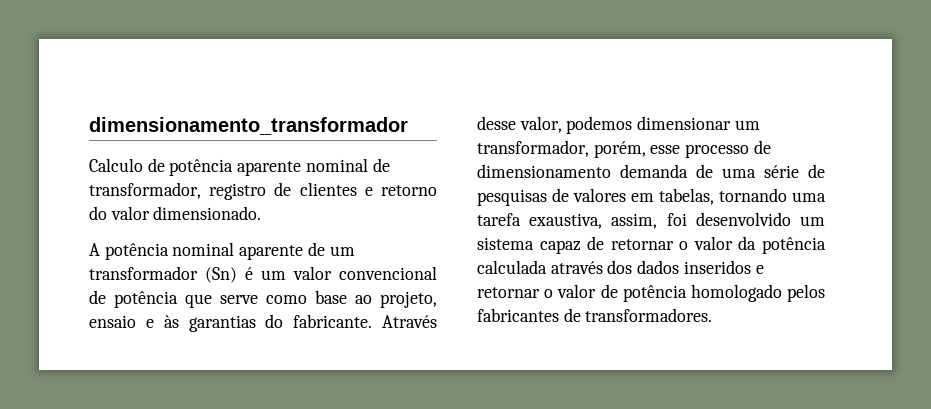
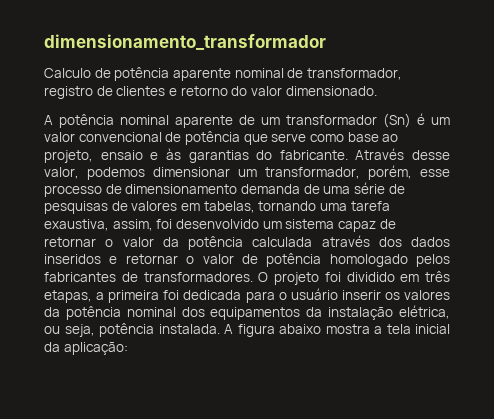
(713, 315) none -> [258,271,450,285] [44,288,450,303] [44,305,450,320] [44,323,450,337] [44,342,128,355] O projeto foi dividido em três etapas, a primeira foi dedicada para o usuário inserir os valores da potência nominal dos equipamentos da instalação elétrica, ou seja, potência instalada. A figura abaixo mostra a tela inicial da aplicação:

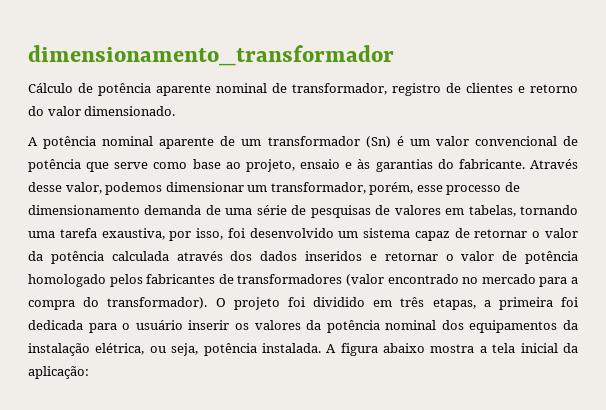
[44,68,91,78] Calculo -> [28,83,73,93] Cálculo
[112,219,153,231] assim, -> [169,228,224,241] por isso,
[143,272,253,282] transformadores. -> [237,274,579,287] [28,297,208,310] transformadores (valor encontrado no mercado para a compra do transformador).

